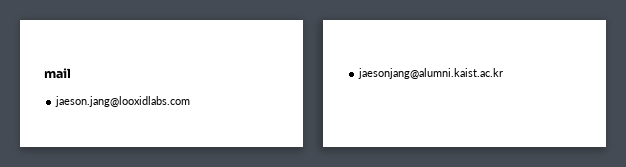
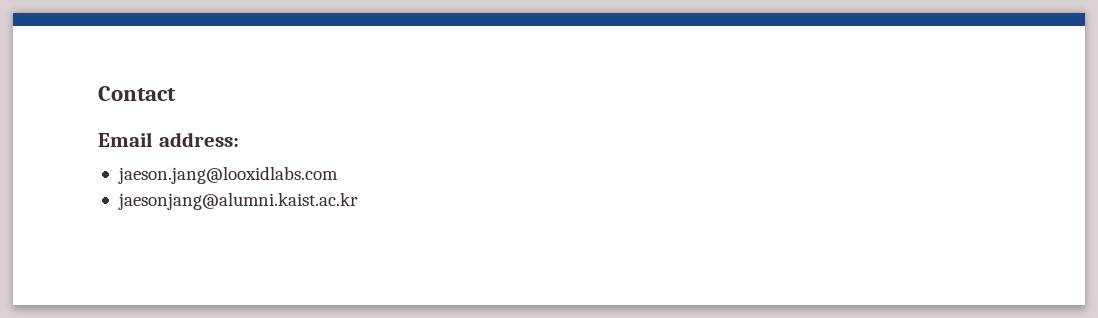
[44,68,71,79] mail -> [98,86,176,101] [98,132,239,147] Contact // Email address:

